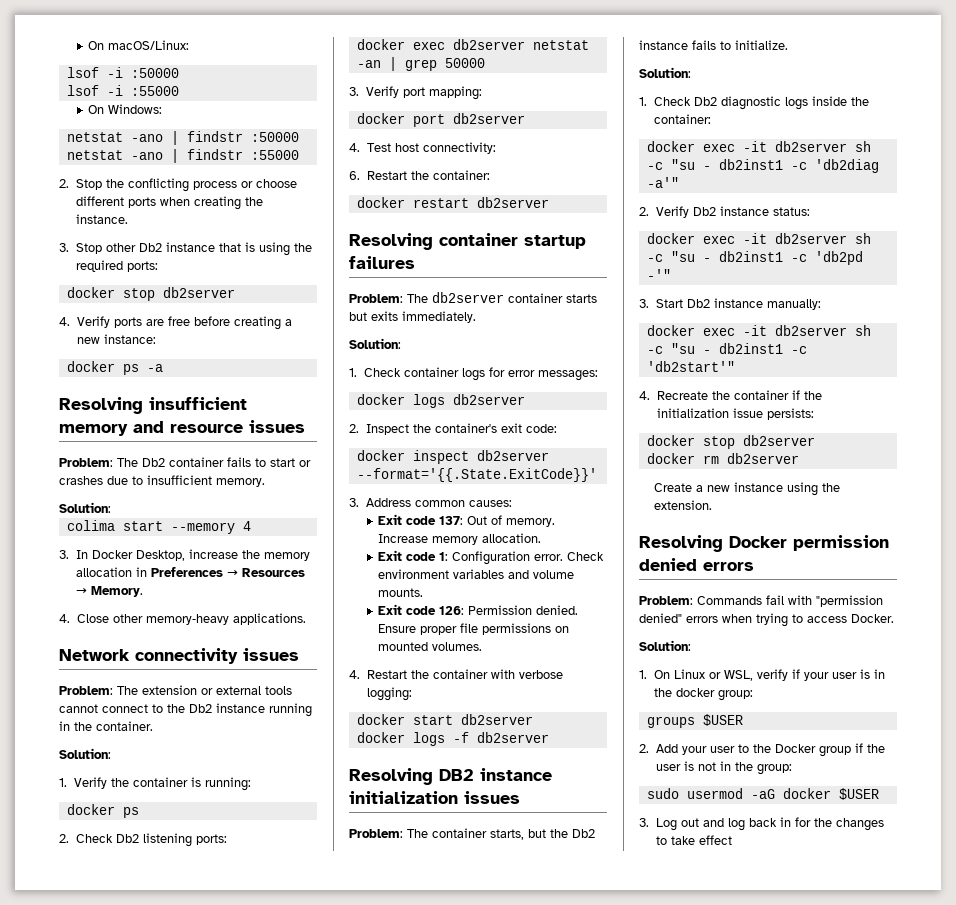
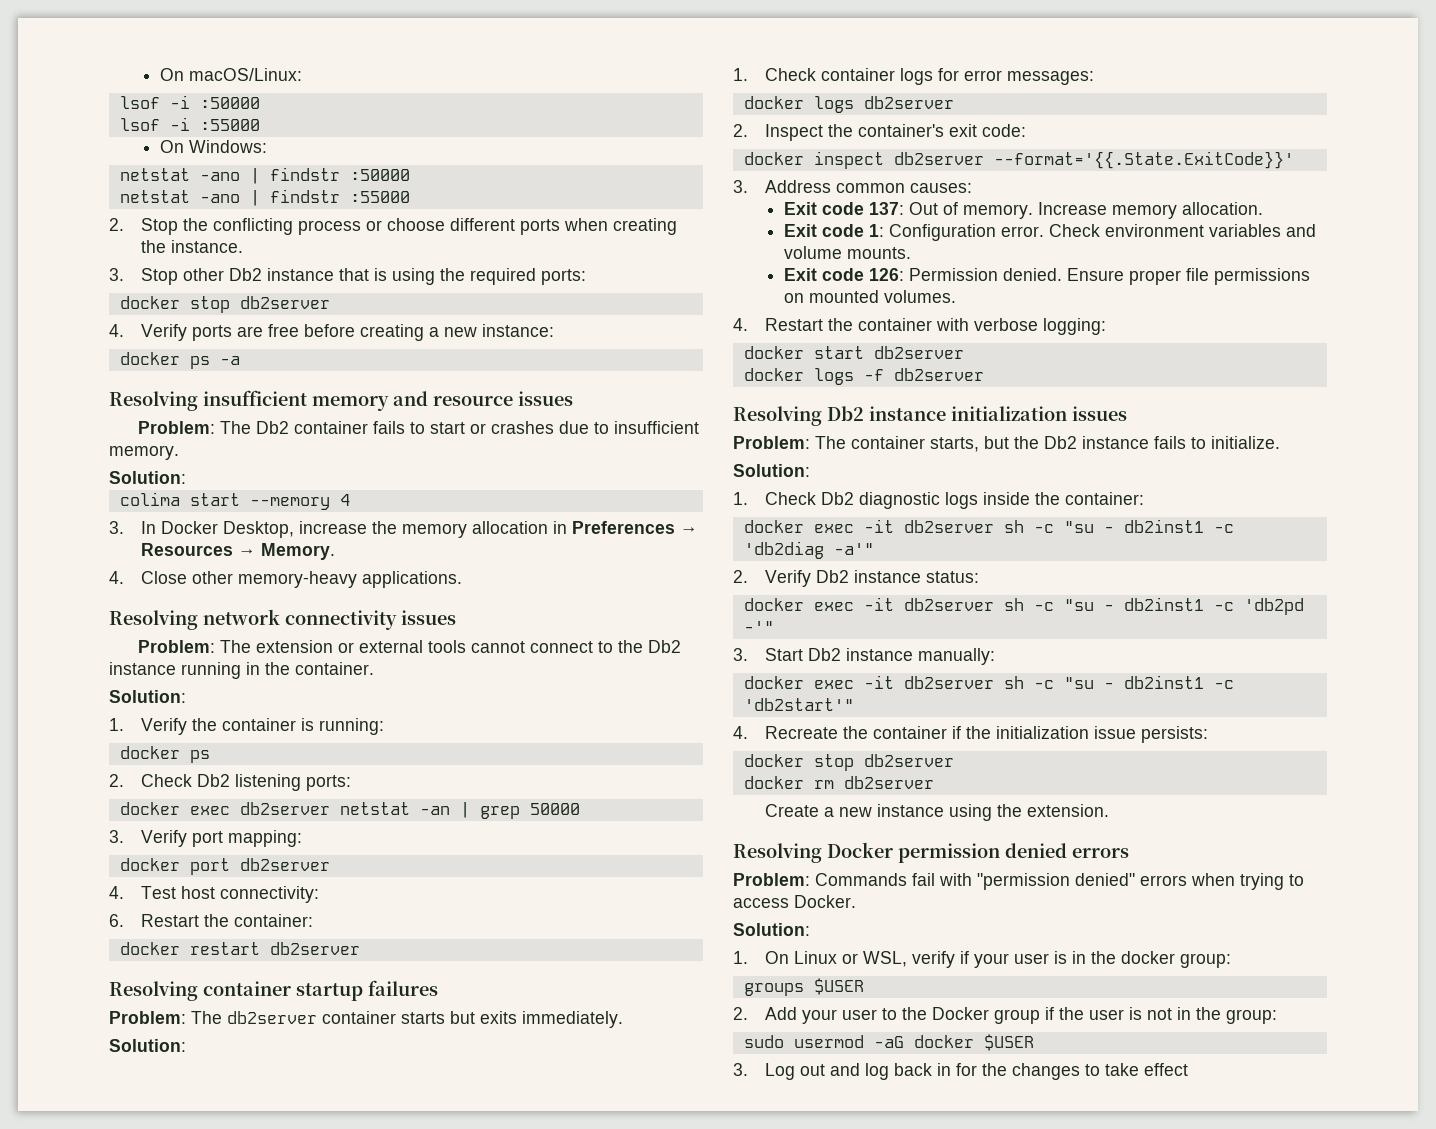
[59,649,130,661] Network -> [109,609,280,630] Resolving network
[439,769,474,781] DB2 -> [827,406,864,421] Db2

